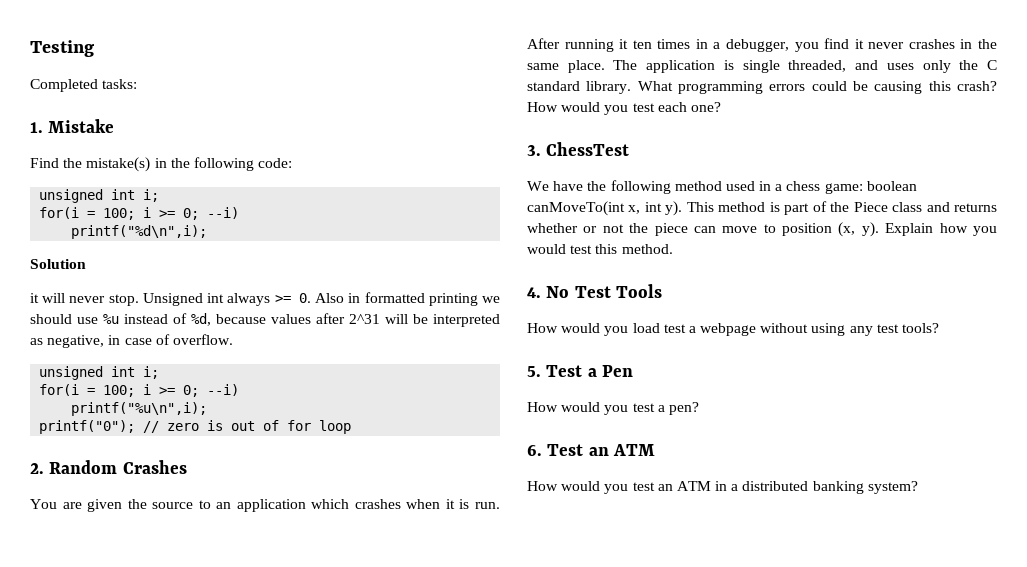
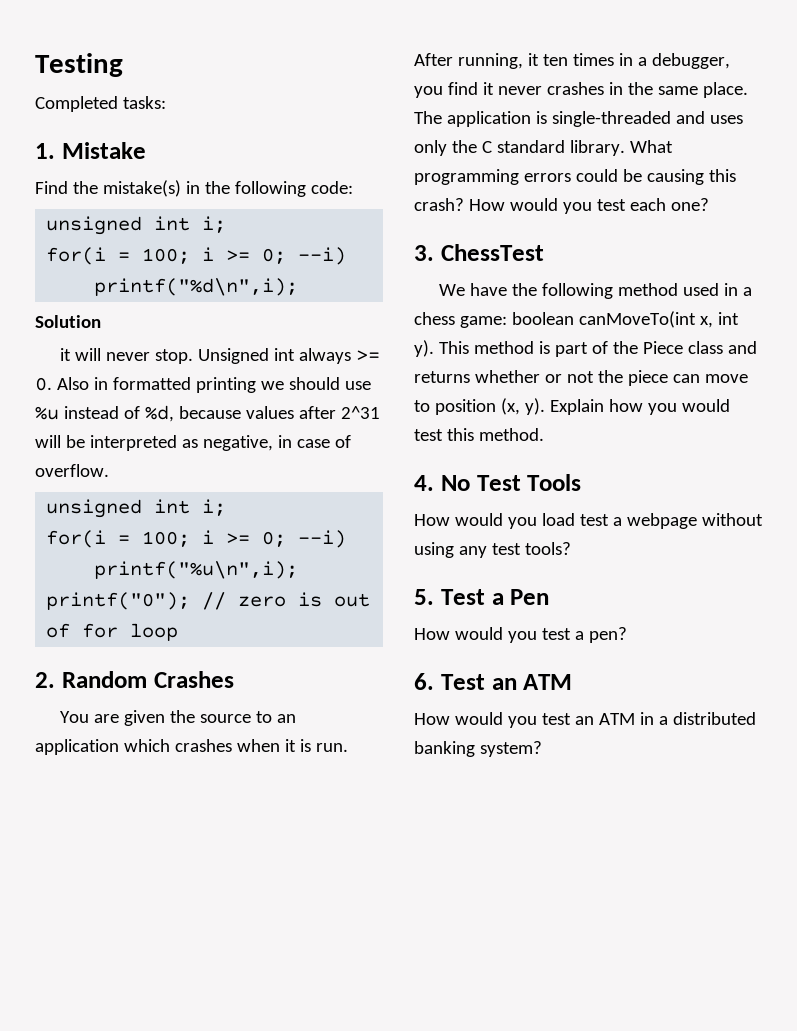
[564,39,614,52] running -> [457,53,523,69] running,
[742,60,847,73] single threaded, -> [551,111,671,127] single-threaded

